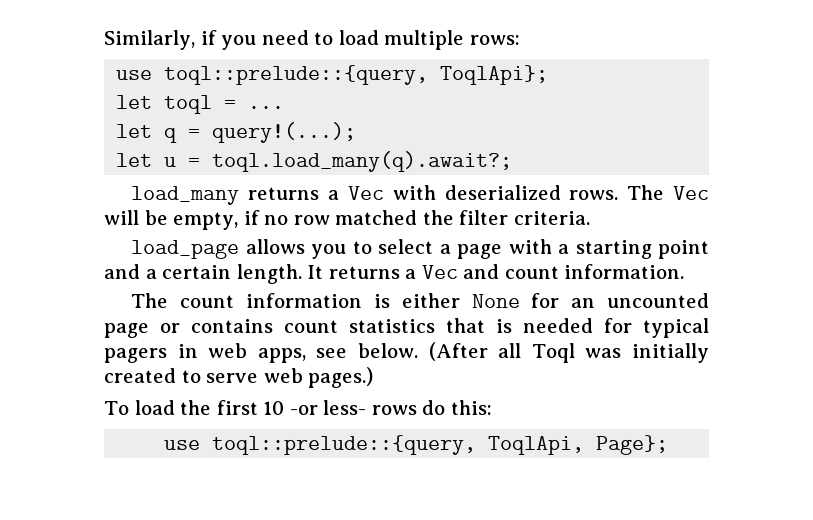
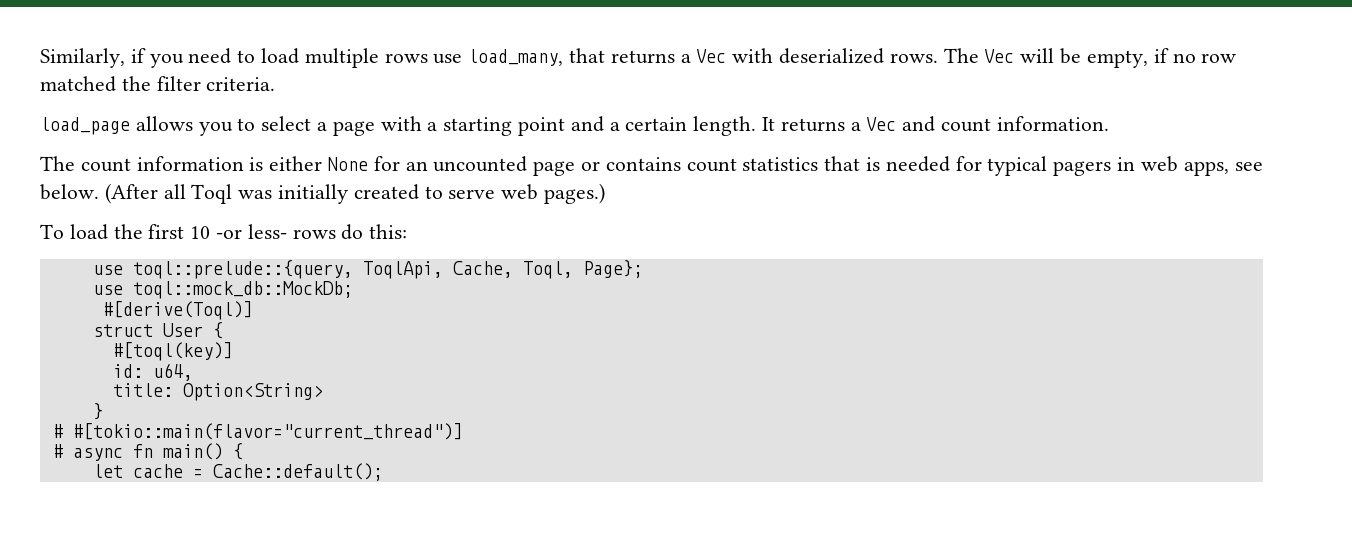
[469,35,520,45] [116,65,549,85] [116,95,285,114] [116,122,357,143] [116,151,513,172] [131,186,240,205] rows: // use toql::prelude::{query, ToqlApi}; // let toql = ... // let q = query!(...); // let u = toql.load_many(q).await?; // load_many -> [384,48,606,66] rows use load_many, that
(585, 445) none -> [452,261,573,279] Cache, Toql,
(669, 445) none -> [92,281,353,299] [102,301,253,320] [92,322,223,339] [112,342,233,361] [112,363,193,381] [112,383,323,401] [92,403,103,420] [52,423,463,440] [52,443,243,461] [92,463,383,481] // use toql::mock_db::MockDb; // #[derive(Toql)] // struct User { // #[toql(key)] // id: u64, // title: Option<String> // } // # #[tokio::main(flavor="current_thread")] // # async fn main() { // let cache = Cache::default();

